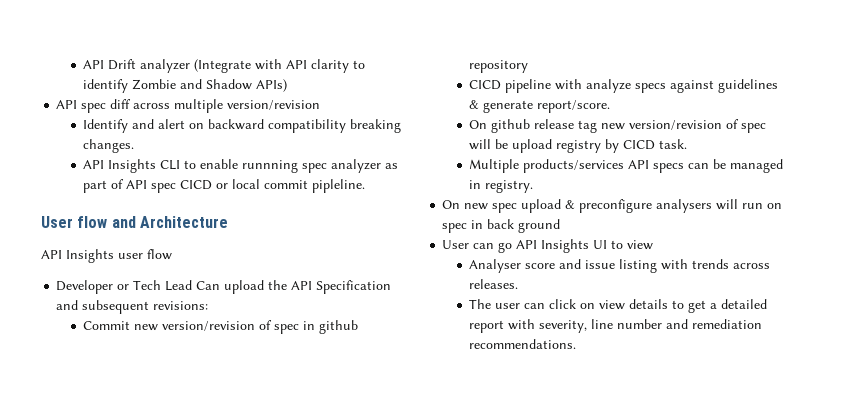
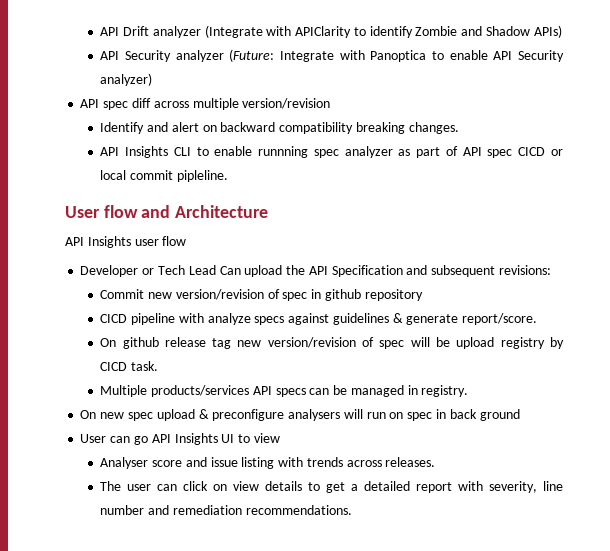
[286,59,350,73] API clarity -> [295,26,352,38] APIClarity
(288, 85) none -> [100,49,564,62] [100,73,153,86] // API Security analyzer (Future: Integrate with Panoptica to enable API Security analyzer)

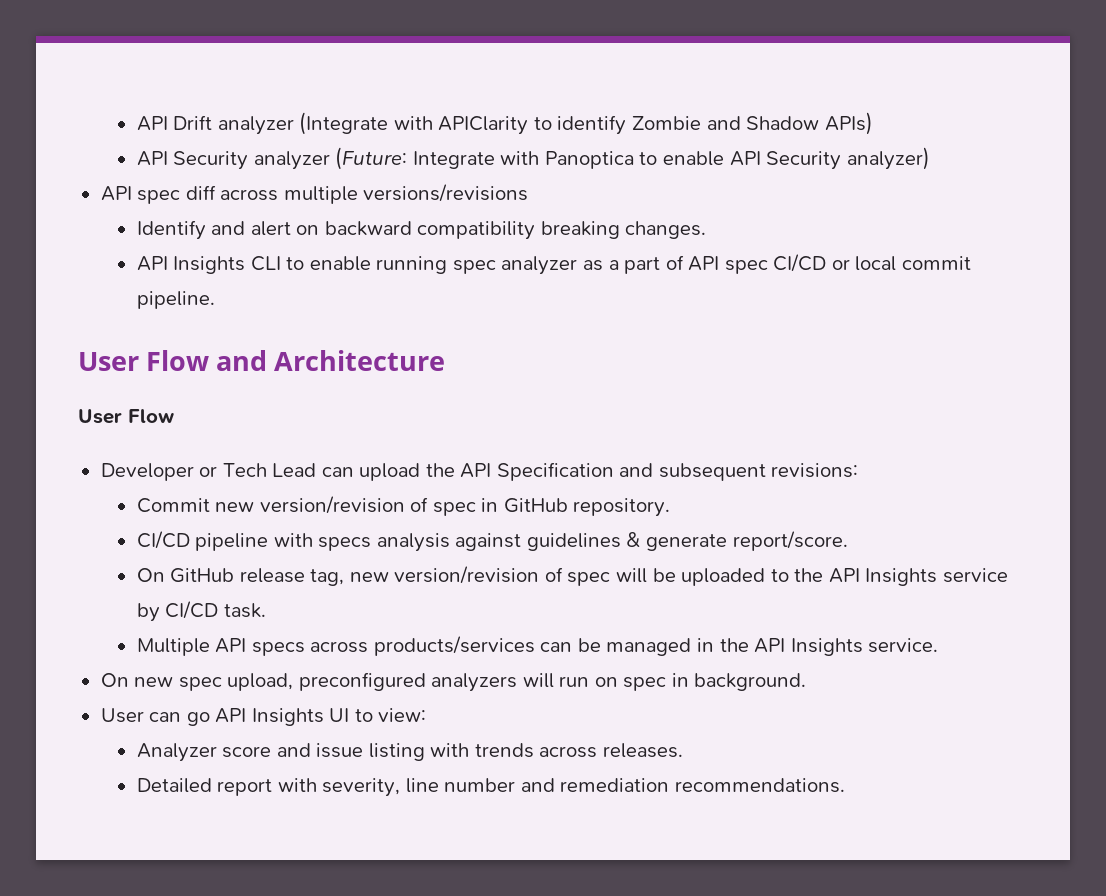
[242,98,331,109] version/revision -> [363,184,529,202] versions/revisions
[258,146,309,158] runnning -> [376,256,448,274] running
(411, 152) none -> [608,260,619,270] a
[518,147,546,156] CICD -> [773,254,827,272] CI/CD
[176,170,228,182] [65,205,138,218] pipleline. // User flow -> [136,291,215,309] [78,350,210,371] pipeline. // User Flow
[65,236,187,248] API Insights user flow -> [78,409,174,424] User Flow
[219,266,241,275] Can -> [321,467,354,477] can
[324,289,423,301] [100,313,285,325] github repository // CICD pipeline with analyze specs -> [503,498,671,517] [136,531,450,552] GitHub repository. // CI/CD pipeline with specs analysis
[122,337,232,349] github release tag -> [170,568,345,586] GitHub release tag,
[456,337,564,349] [100,362,128,371] upload registry by CICD -> [681,568,1008,586] [136,601,219,622] uploaded to the API Insights service by CI/CD
[150,385,249,397] products/services -> (210, 647) none
(306, 392) none -> [310,636,535,656] across products/services
[421,385,469,397] registry. -> [719,638,939,656] the API Insights service.
[156,409,341,421] upload & preconfigure analysers -> [227,672,518,692] upload, preconfigured analyzers
[449,409,520,421] back ground -> [694,673,807,691] background.
[253,433,280,443] [100,457,149,469] view // Analyser -> [378,708,427,722] [136,743,217,762] view: // Analyzer
[100,481,411,493] The user can click on view details to get a detailed -> [136,778,212,793] Detailed

